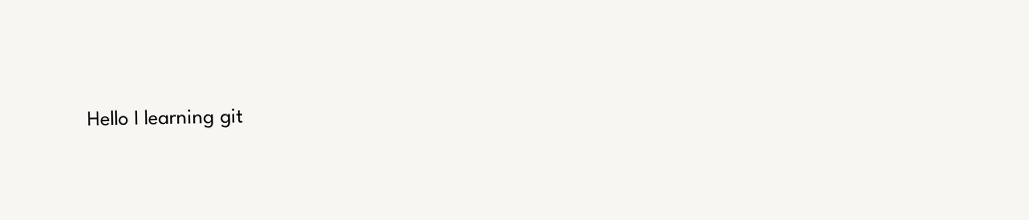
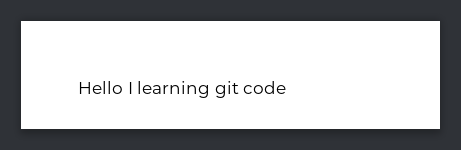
(245, 118) none -> [243,81,287,94] code

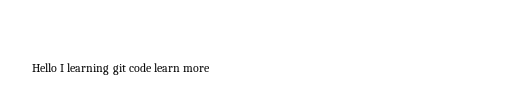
(287, 87) none -> [154,63,211,72] learn more

